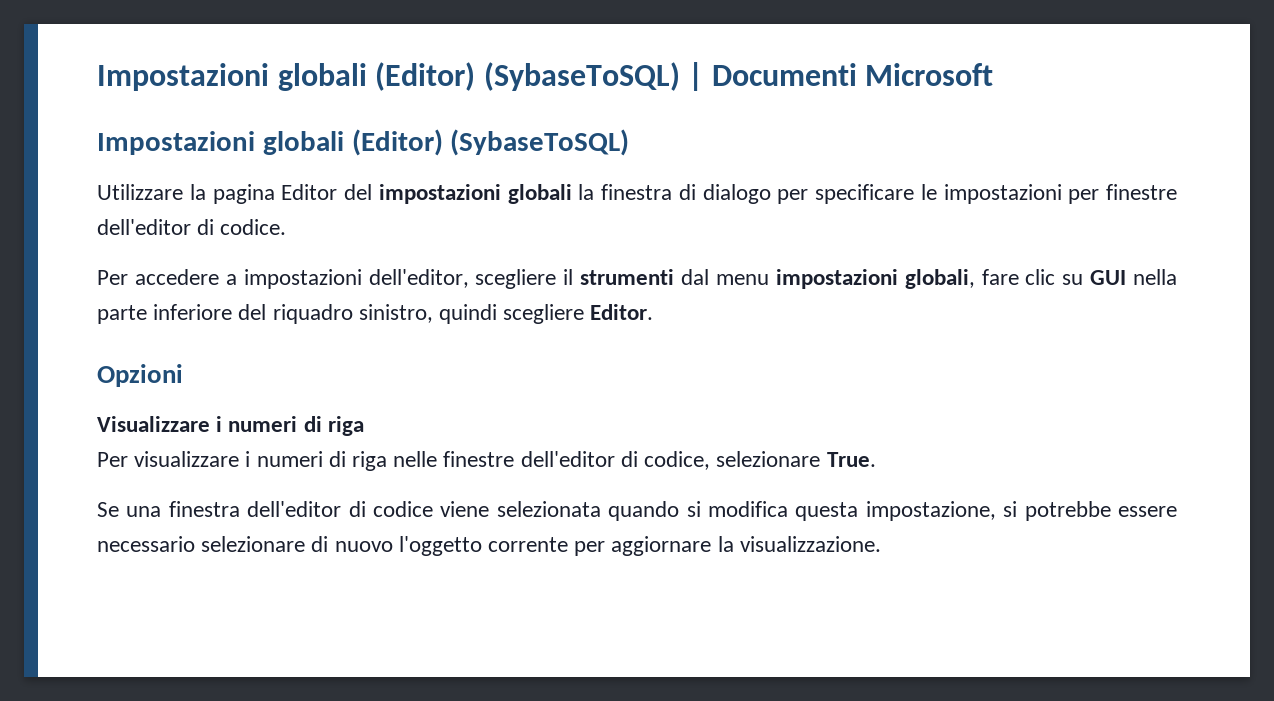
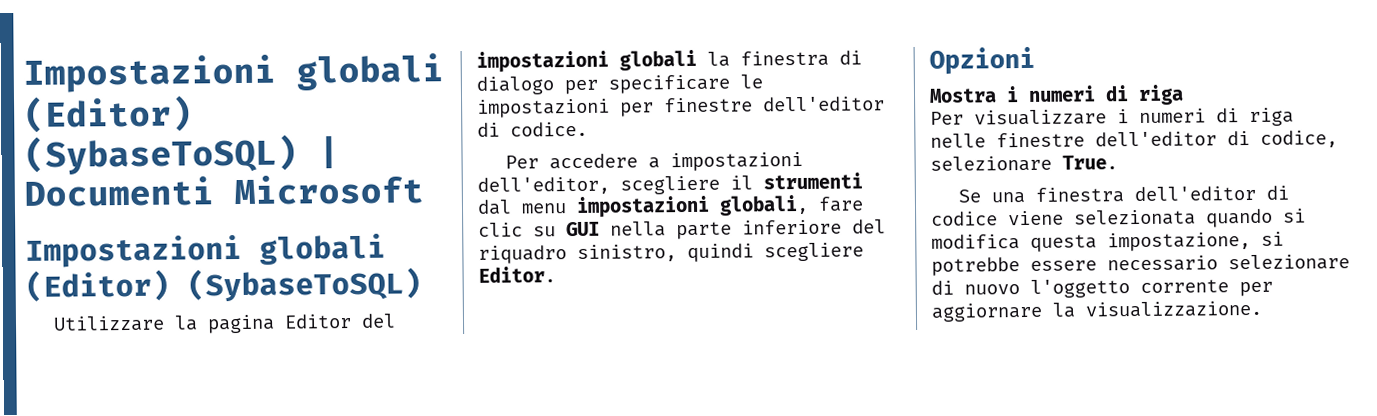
[97,416,210,432] Visualizzare -> [929,88,997,103] Mostra

